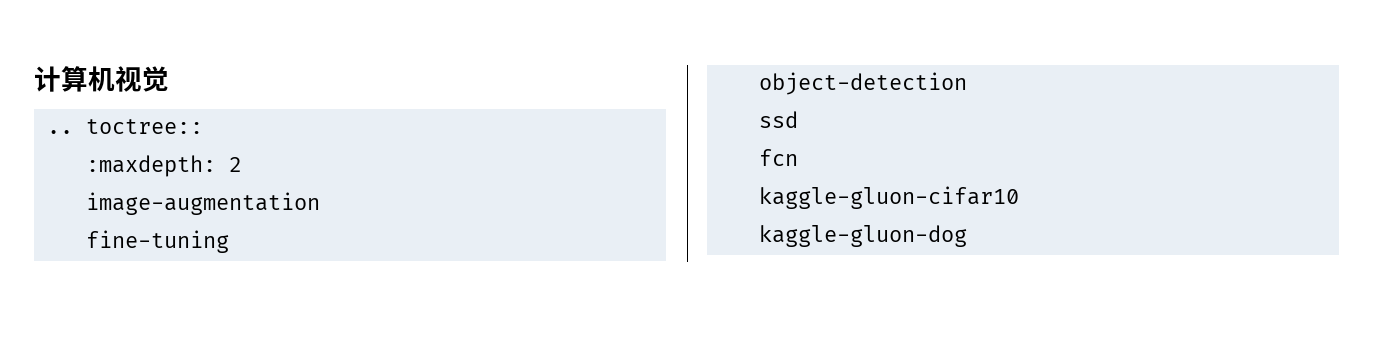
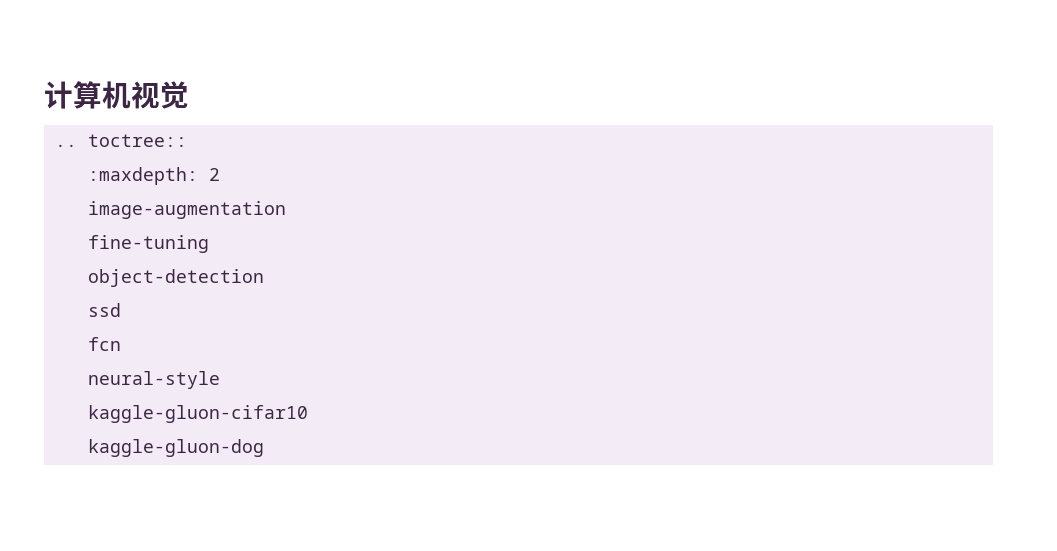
(798, 157) none -> [87,371,220,389] // neural-style

